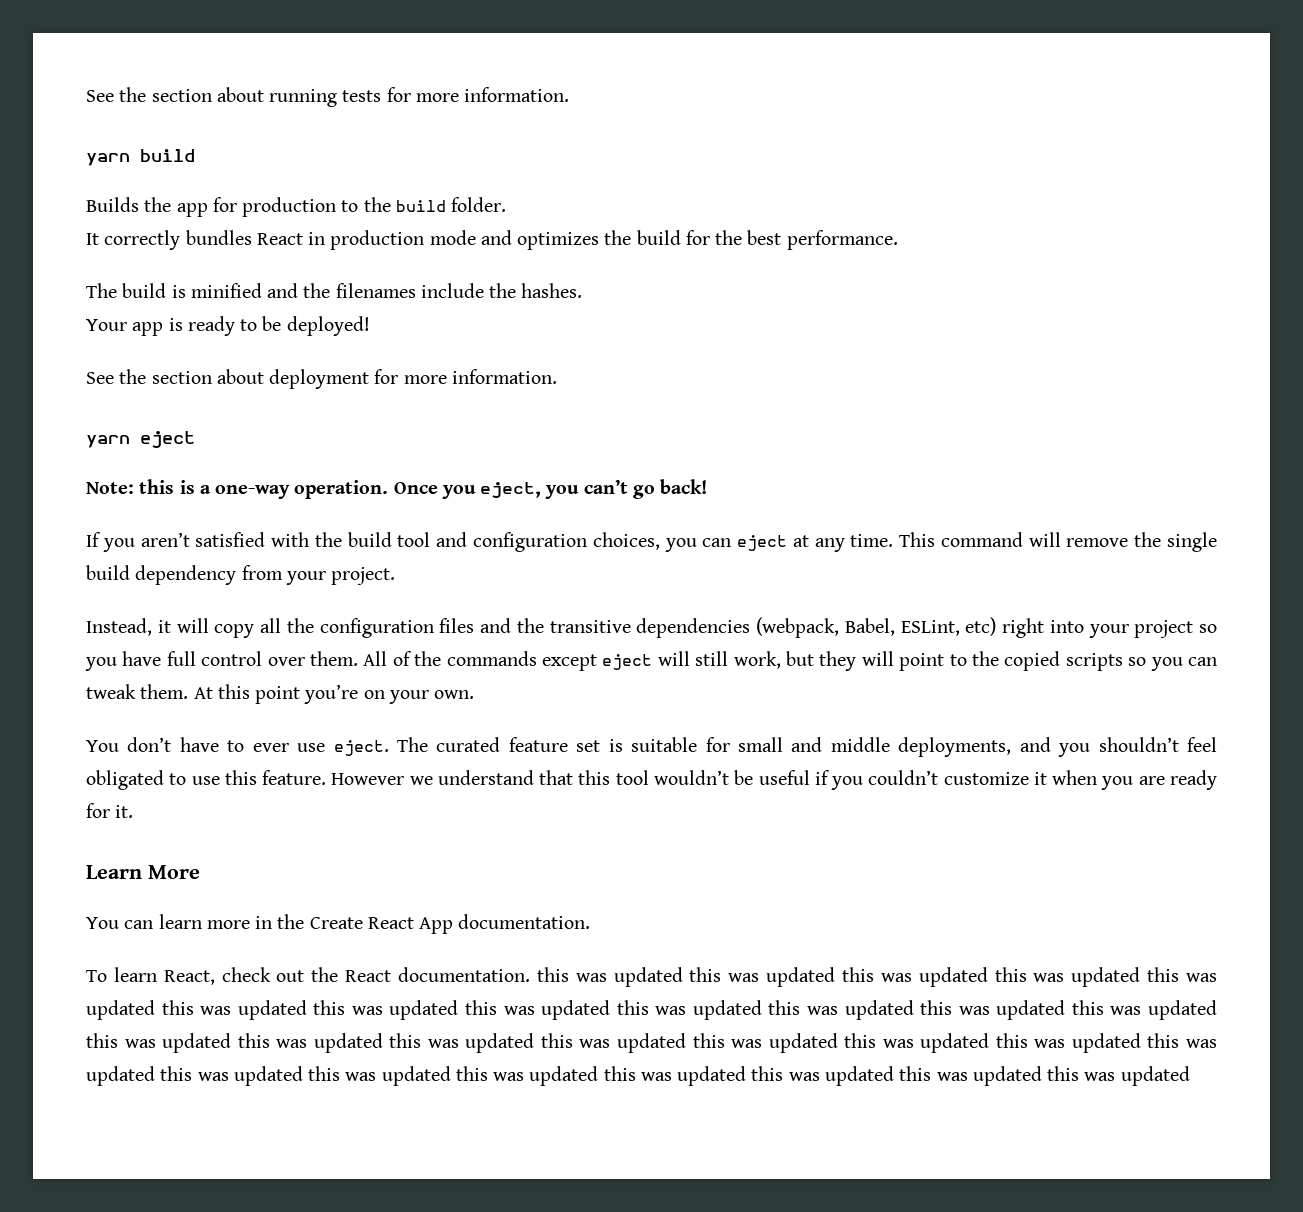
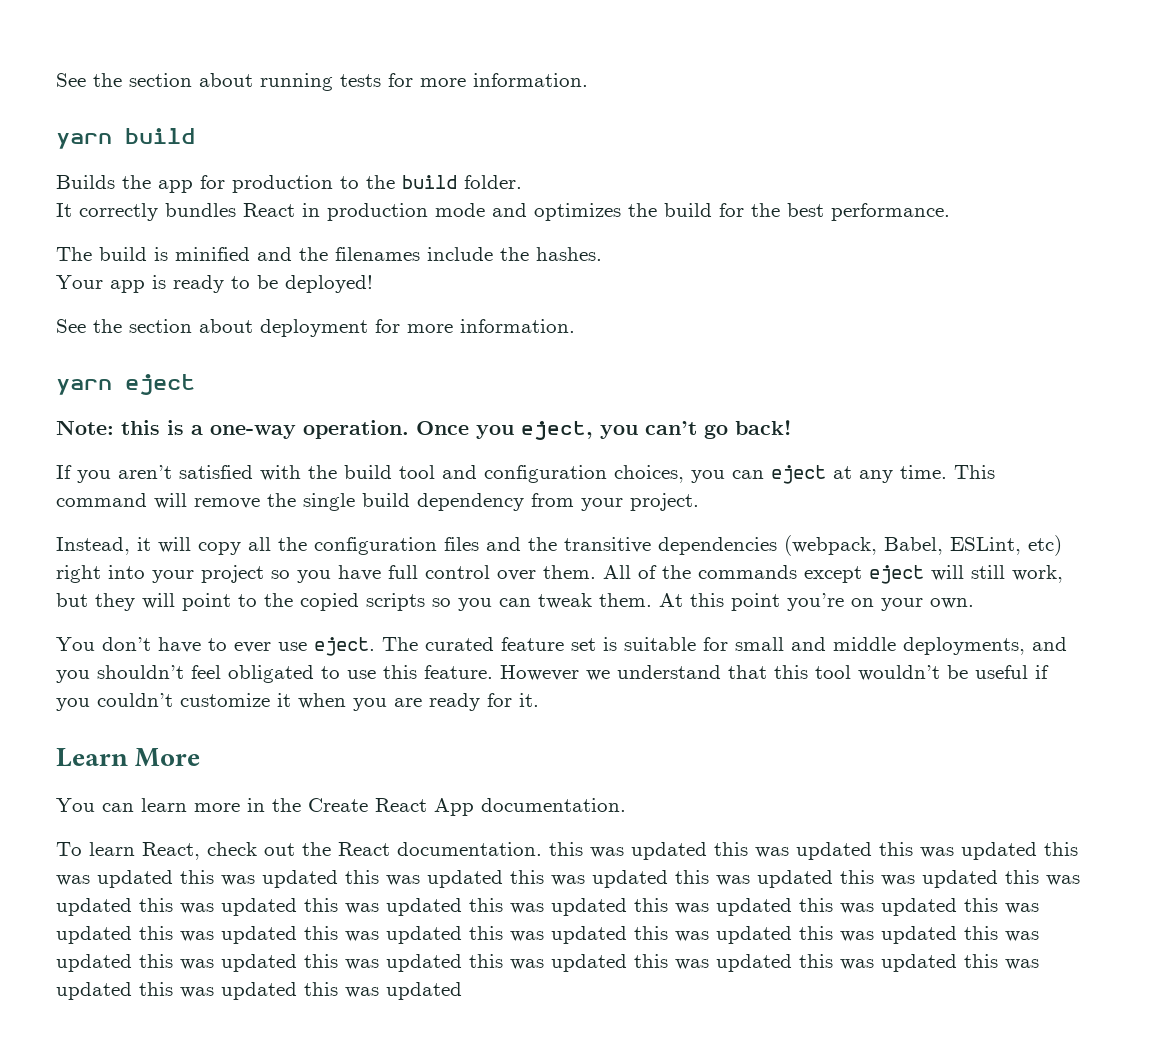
(1190, 1076) none -> [964,954,1039,970] [56,982,462,1000] this was updated this was updated this was updated

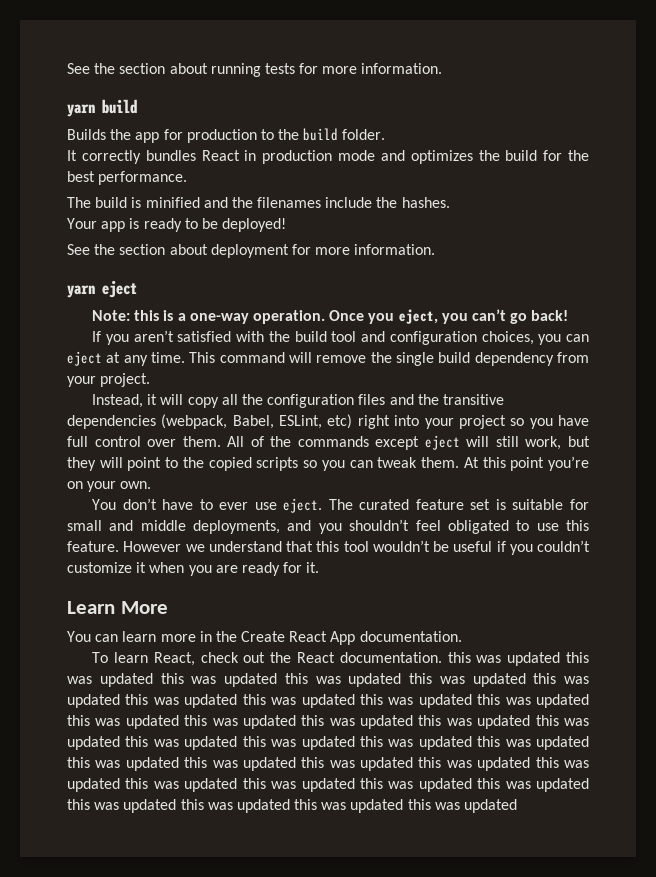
(462, 991) none -> [294,799,518,813] this was updated this was updated

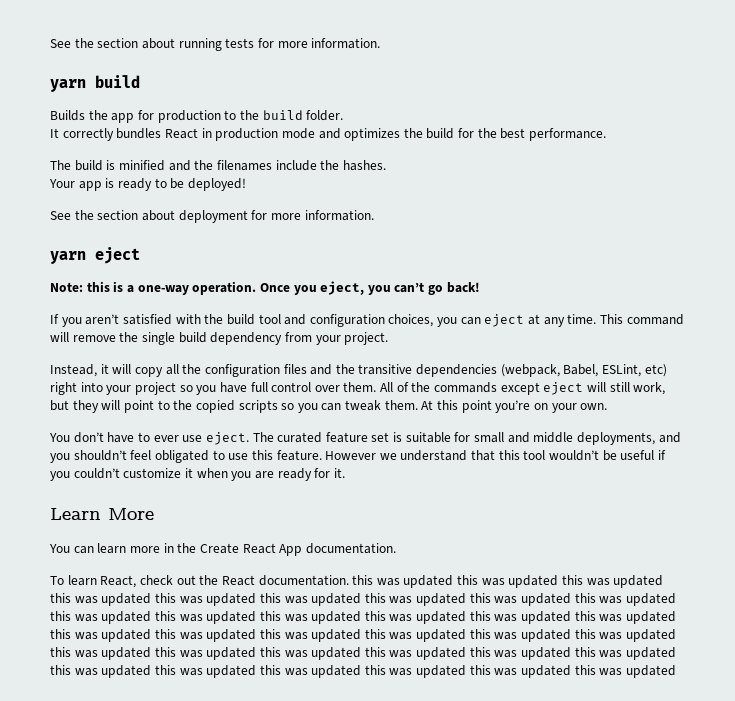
(518, 806) none -> [574,665,676,678] this was updated

